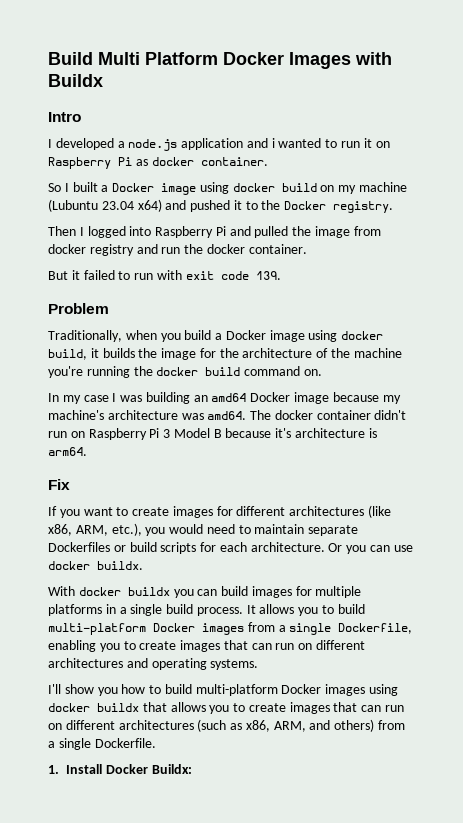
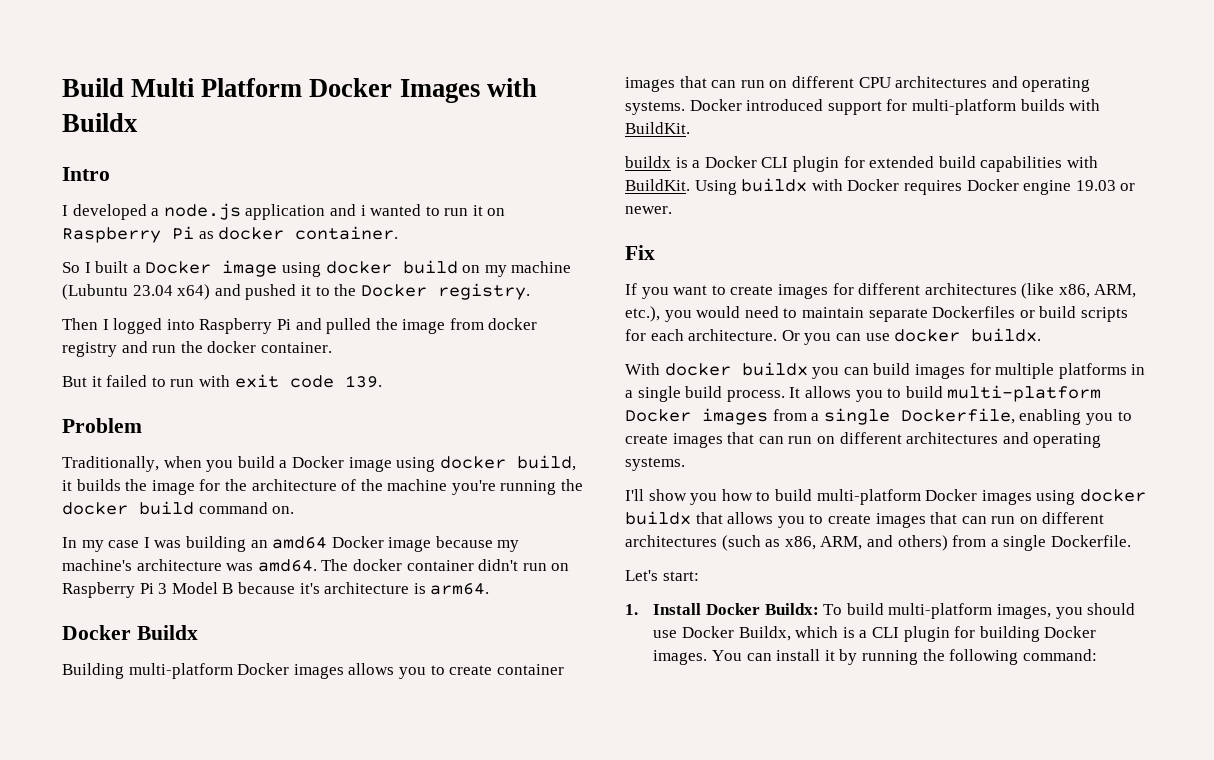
(87, 451) none -> [62,625,198,640] [62,663,564,679] [625,76,1091,92] [625,99,1101,115] [625,122,690,134] [625,156,1098,172] [625,178,1136,195] [625,206,672,214] // Docker Buildx // Building multi-platform Docker images allows you to create container images that can run on different CPU architectures and operating systems. Docker introduced support for multi-platform builds with BuildKit. // buildx is a Docker CLI plugin for extended build capabilities with BuildKit. Using buildx with Docker requires Docker engine 19.03 or newer.
(156, 743) none -> [625,570,699,581] // Let's start:
(192, 769) none -> [823,603,1136,619] [653,626,1097,642] [653,649,1097,665] To build multi-platform images, you should use Docker Buildx, which is a CLI plugin for building Docker images. You can install it by running the following command:

